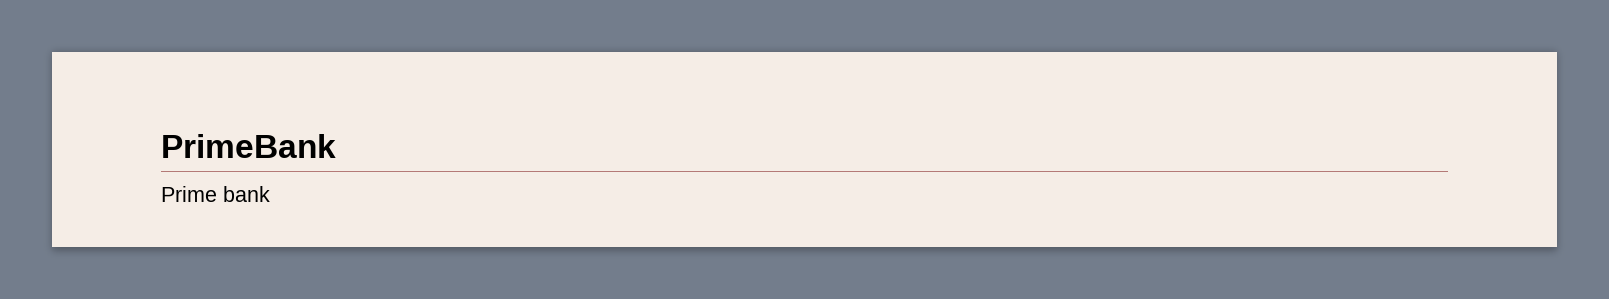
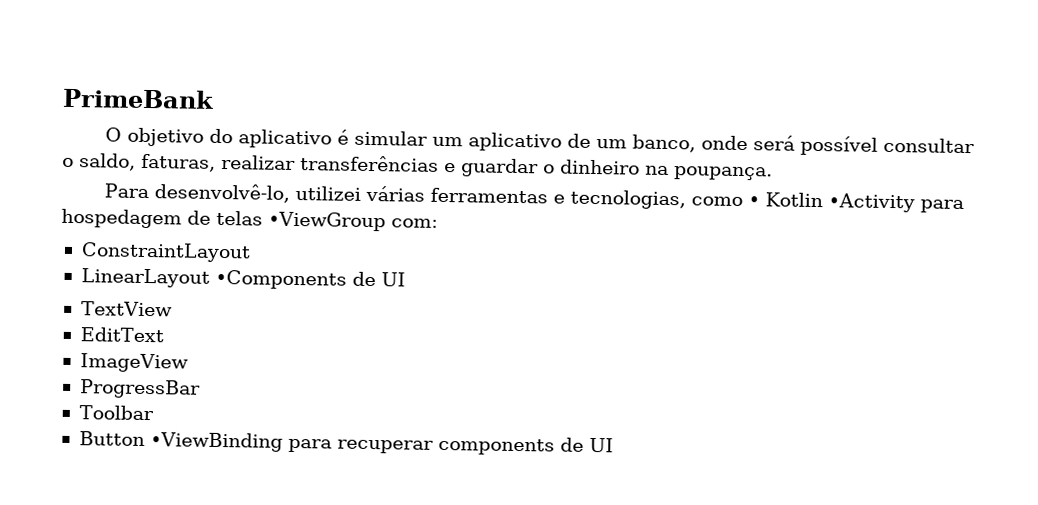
[161,186,270,202] Prime bank -> [105,127,976,156] [62,153,773,181] [104,183,965,213] [61,208,438,232] [80,242,251,263] [80,268,406,290] [80,301,173,317] [79,327,164,343] [79,353,189,373] [79,379,201,399] [78,405,154,421] [78,431,614,456] O objetivo do aplicativo é simular um aplicativo de um banco, onde será possível consultar o saldo, faturas, realizar transferências e guardar o dinheiro na poupança. // Para desenvolvê-lo, utilizei várias ferramentas e tecnologias, como • Kotlin •Activity para hospedagem de telas •ViewGroup com: // ConstraintLayout // LinearLayout •Components de UI // TextView // EditText // ImageView // ProgressBar // Toolbar // Button •ViewBinding para recuperar components de UI

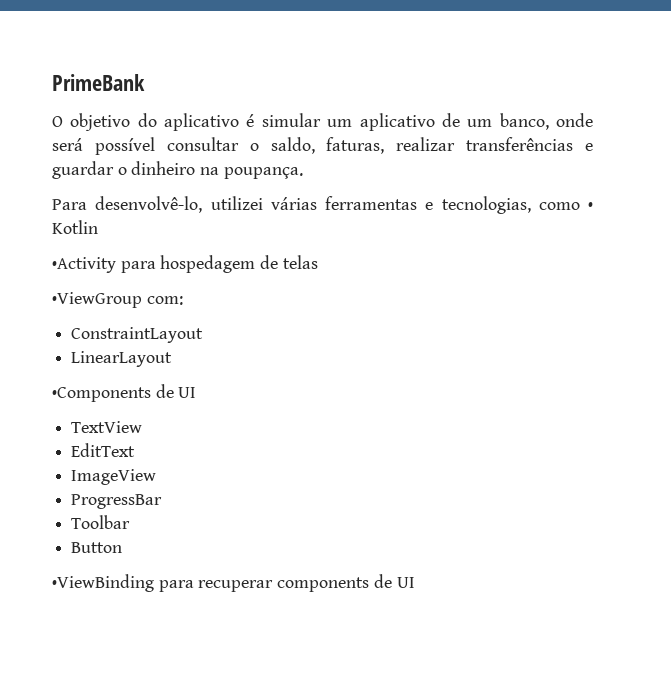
(824, 200) none -> (98, 227) //
(263, 218) none -> (318, 262) //
(210, 278) none -> (173, 359) //
(145, 438) none -> (123, 547) //

